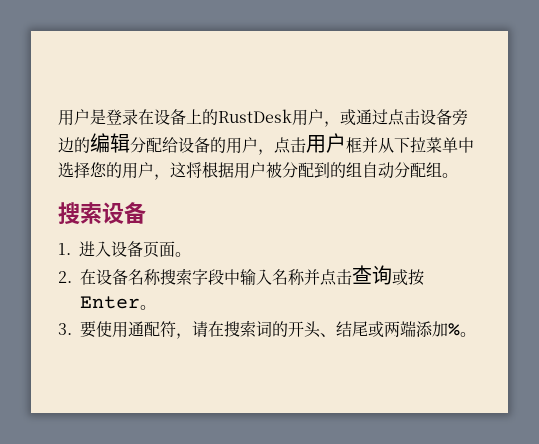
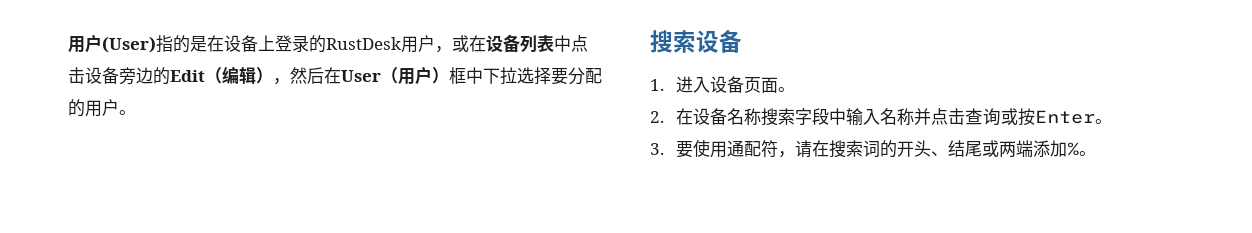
[58,109,138,126] 用户是登录 -> [68,34,207,53] 用户(User)指的是
(202, 116) none -> [275,35,309,52] 登录
[356,109,388,125] 通过 -> [469,34,571,53] 在设备列表中
[90,133,474,155] [58,161,442,180] 编辑分配给设备的用户，点击用户框并从下拉菜单中选择您的用户，这将根据用户被分配到的组自动分配组 -> [170,66,602,85] [68,99,119,117] Edit（编辑），然后在User（用户）框中下拉选择要分配的用户

